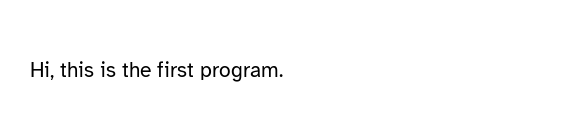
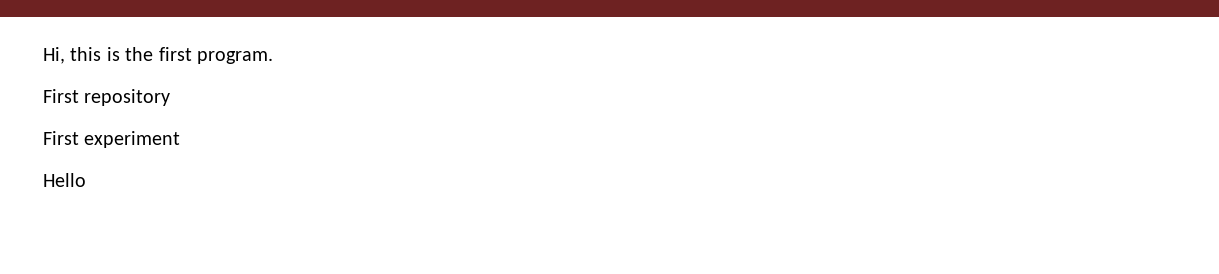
(283, 74) none -> [43,89,171,106] [43,131,181,148] [43,173,86,187] // First repository // First experiment // Hello

